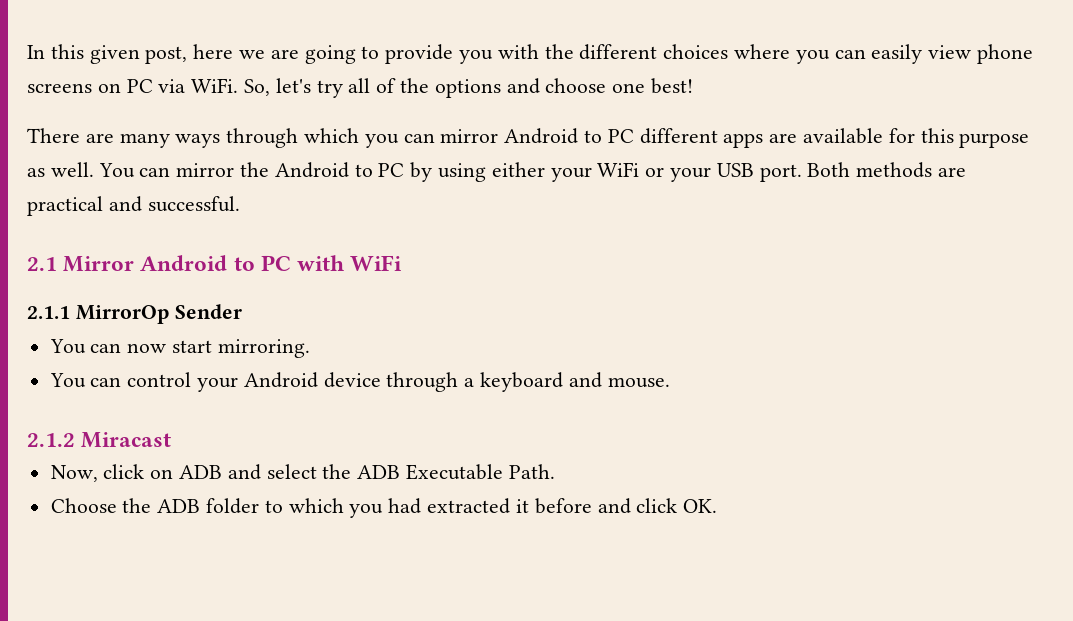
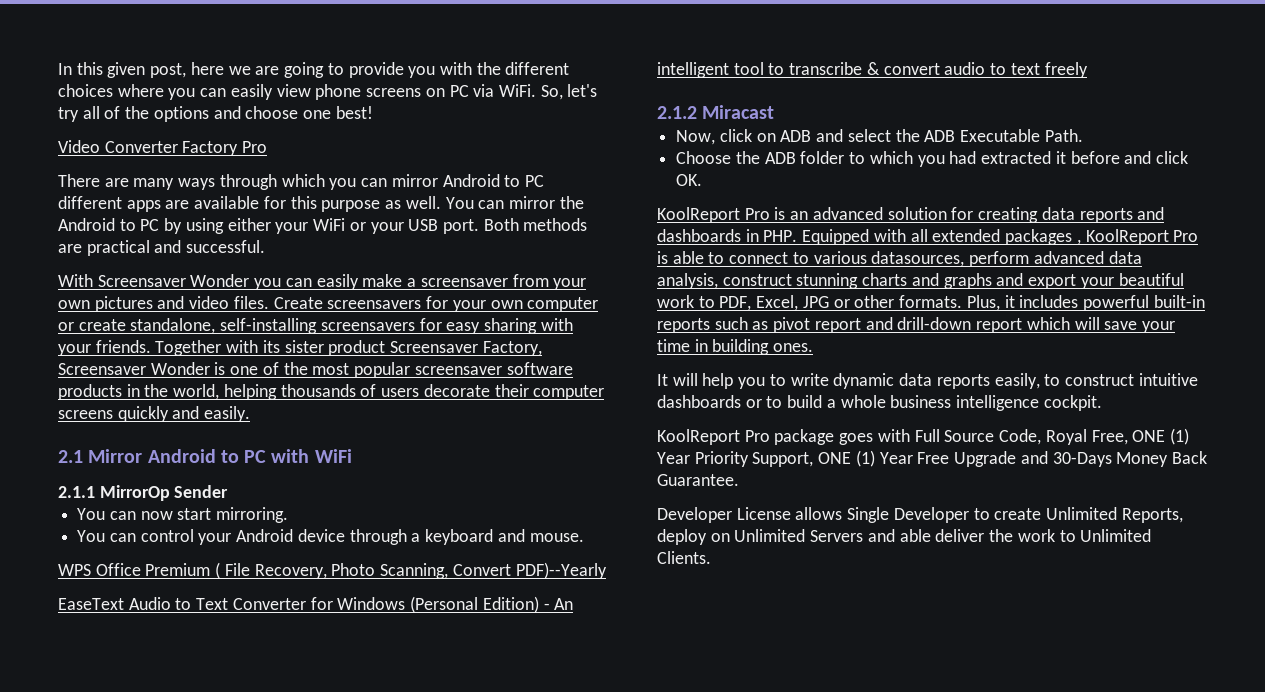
(694, 86) none -> [58,140,268,156] // Video Converter Factory Pro
(240, 204) none -> [58,274,587,290] [58,296,599,312] [58,318,573,334] [58,340,542,356] [58,362,573,378] [58,384,605,400] [58,406,251,422] // With Screensaver Wonder you can easily make a screensaver from your own pictures and video files. Create screensavers for your own computer or create standalone, self-installing screensavers for easy sharing with your friends. Together with its sister product Screensaver Factory, Screensaver Wonder is one of the most popular screensaver software products in the world, helping thousands of users decorate their computer screens quickly and easily.
(670, 382) none -> [58,562,607,579] [58,596,574,613] [657,62,1088,78] // WPS Office Premium ( File Recovery, Photo Scanning, Convert PDF)--Yearly // EaseText Audio to Text Converter for Windows (Personal Edition) - An intelligent tool to transcribe & convert audio to text freely
(718, 506) none -> [657,207,1165,223] [657,229,1199,245] [657,251,1142,267] [657,273,1184,289] [657,295,1205,311] [657,317,1175,333] [657,339,814,355] [657,373,1198,389] [657,395,1102,411] [657,428,1189,445] [657,450,1207,467] [657,474,739,486] [657,507,1183,523] [657,529,1152,545] [657,551,711,564] // KoolReport Pro is an advanced solution for creating data reports and dashboards in PHP. Equipped with all extended packages , KoolReport Pro is able to connect to various datasources, perform advanced data analysis, construct stunning charts and graphs and export your beautiful work to PDF, Excel, JPG or other formats. Plus, it includes powerful built-in reports such as pivot report and drill-down report which will save your time in building ones. // It will help you to write dynamic data reports easily, to construct intuitive dashboards or to build a whole business intelligence cockpit. // KoolReport Pro package goes with Full Source Code, Royal Free, ONE (1) Year Priority Support, ONE (1) Year Free Upgrade and 30-Days Money Back Guarantee. // Developer License allows Single Developer to create Unlimited Reports, deploy on Unlimited Servers and able deliver the work to Unlimited Clients.

